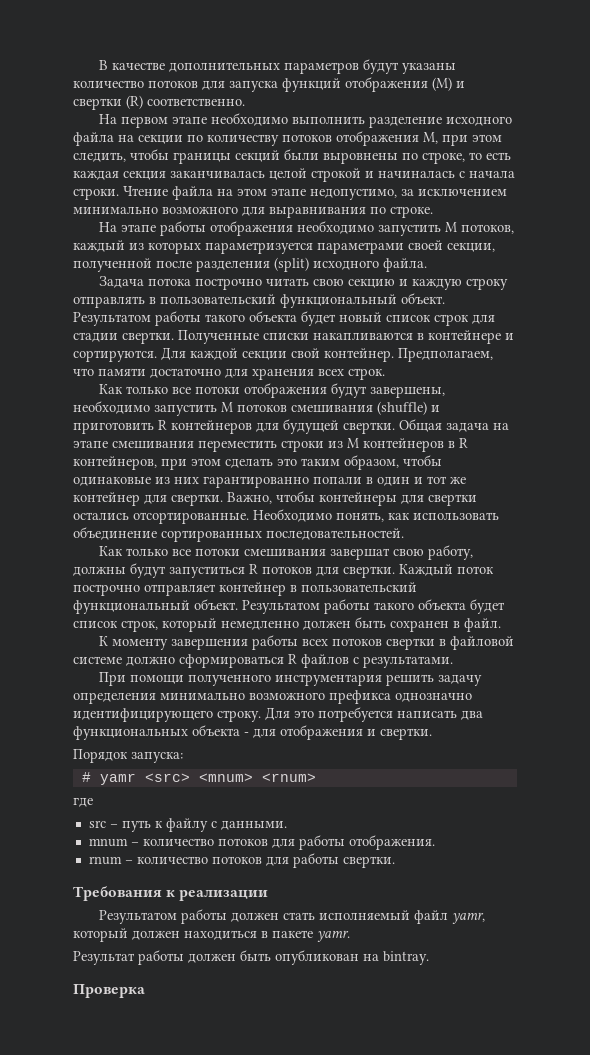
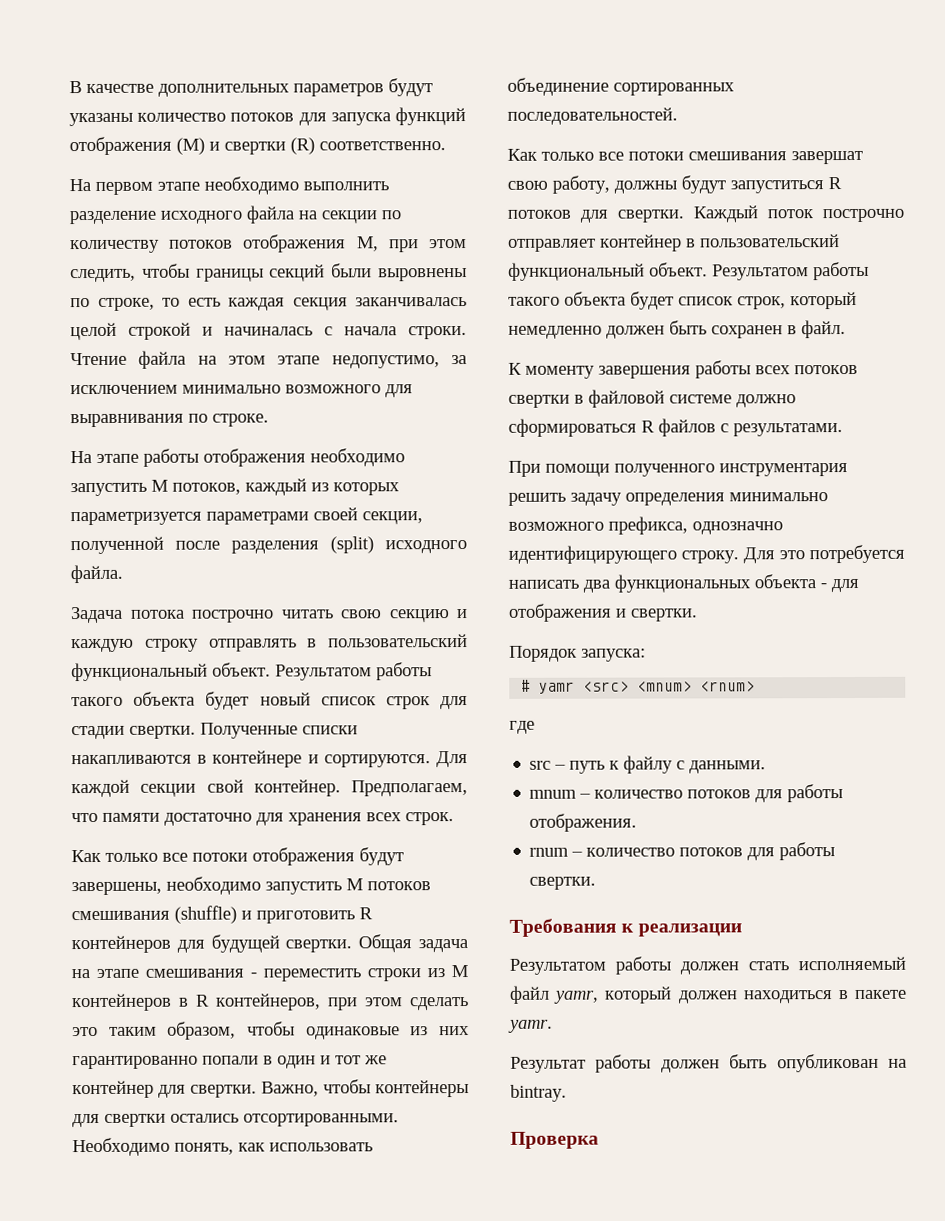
(194, 445) none -> [250,972,257,978] -
[133,512,249,524] отсортированные. -> [243,1113,399,1127] отсортированными.
[329,690,391,704] префикса -> [608,516,688,535] префикса,

